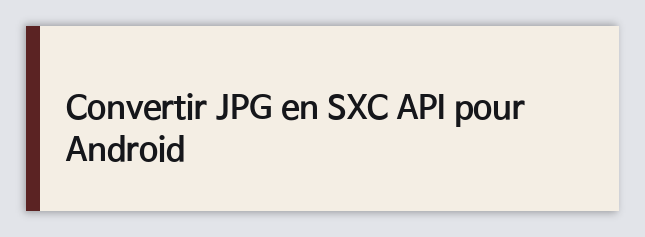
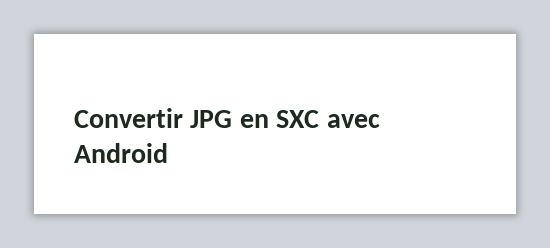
[396,94,525,127] API pour -> [326,114,380,128] avec

